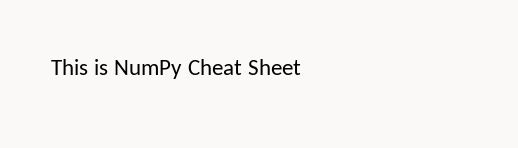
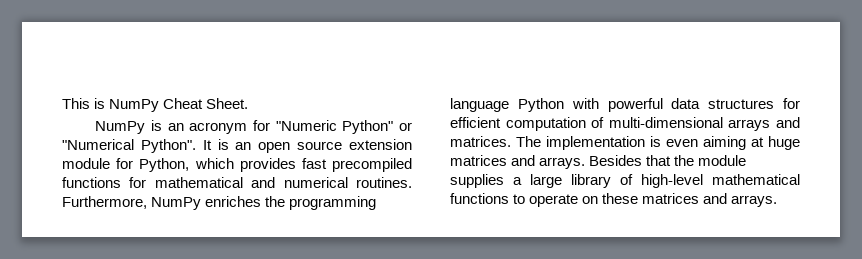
[247,59,301,75] Sheet -> [206,98,249,109] [95,120,412,134] [62,139,413,153] [62,158,412,172] [62,177,412,188] [62,196,377,210] [450,98,800,112] [450,117,800,131] [450,136,800,150] [450,155,747,169] [450,174,800,188] [450,193,778,207] Sheet. // NumPy is an acronym for "Numeric Python" or "Numerical Python". It is an open source extension module for Python, which provides fast precompiled functions for mathematical and numerical routines. Furthermore, NumPy enriches the programming language Python with powerful data structures for efficient computation of multi-dimensional arrays and matrices. The implementation is even aiming at huge matrices and arrays. Besides that the module supplies a large library of high-level mathematical functions to operate on these matrices and arrays.

